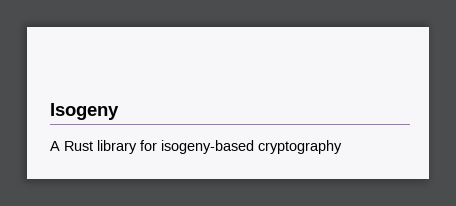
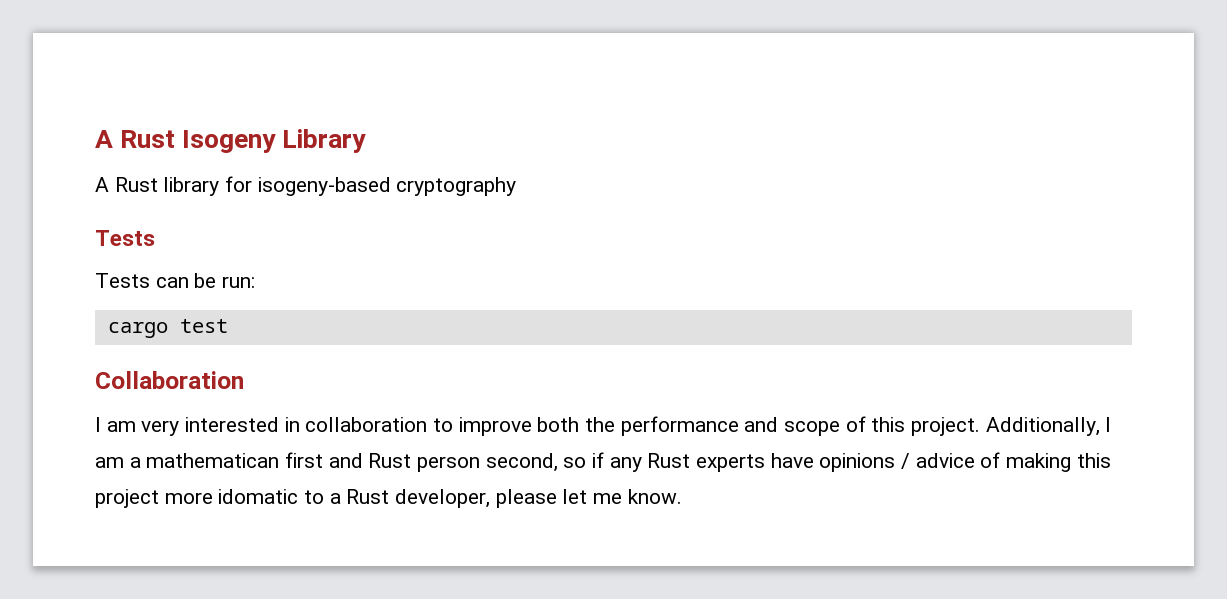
(50, 111) none -> [95,130,176,148] A Rust
(119, 111) none -> [282,129,367,153] Library
(342, 147) none -> [95,230,155,246] [95,273,256,288] [107,319,228,338] [95,371,244,389] [95,416,1112,436] [95,452,1111,472] [95,489,682,508] // Tests // Tests can be run: // cargo test // Collaboration // I am very interested in collaboration to improve both the performance and scope of this project. Additionally, I am a mathematican first and Rust person second, so if any Rust experts have opinions / advice of making this project more idomatic to a Rust developer, please let me know.

